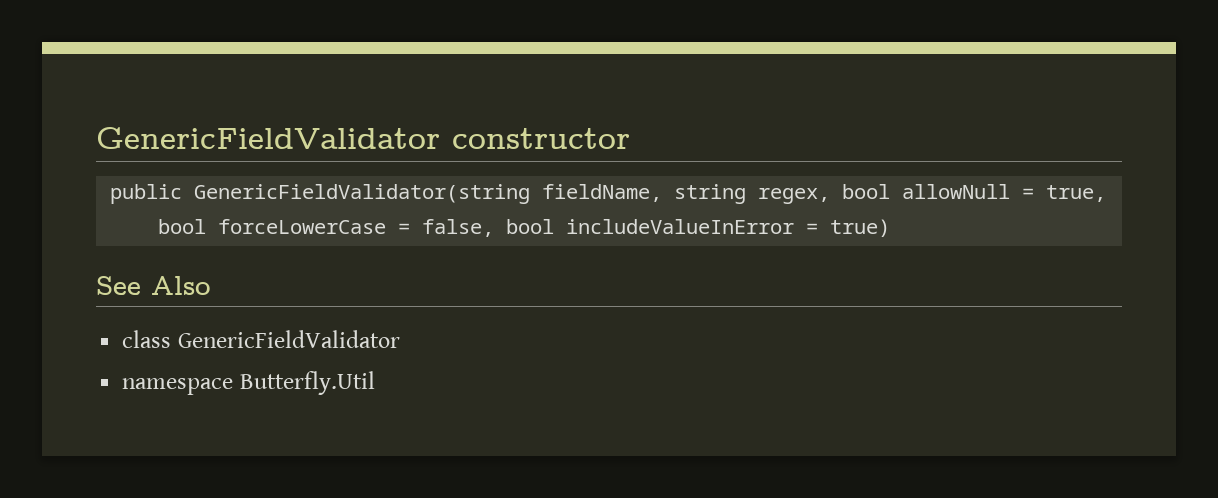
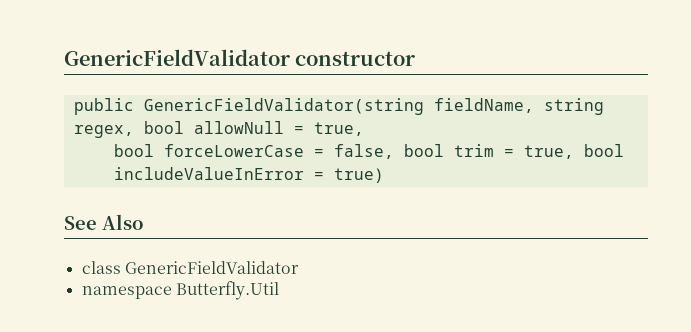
(555, 226) none -> [453,144,624,159] trim = true, bool

